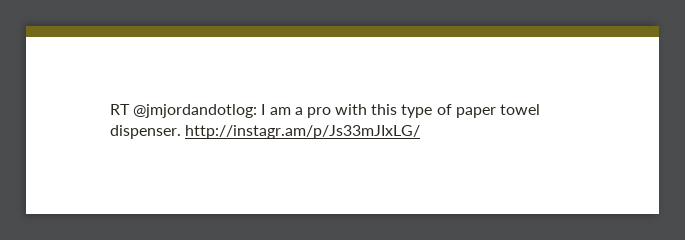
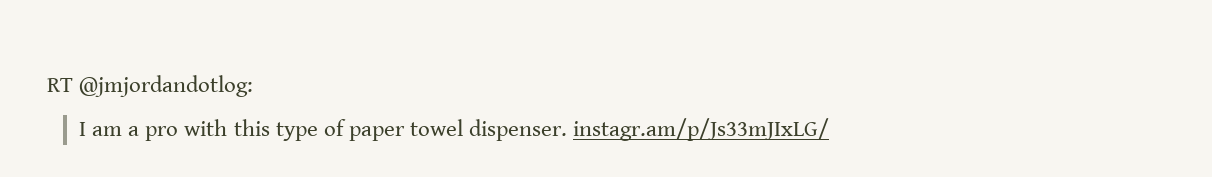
(258, 111) none -> (254, 86) //
[185,125,421,139] http://instagr.am/p/Js33mJIxLG/ -> [572,118,829,141] instagr.am/p/Js33mJIxLG/

